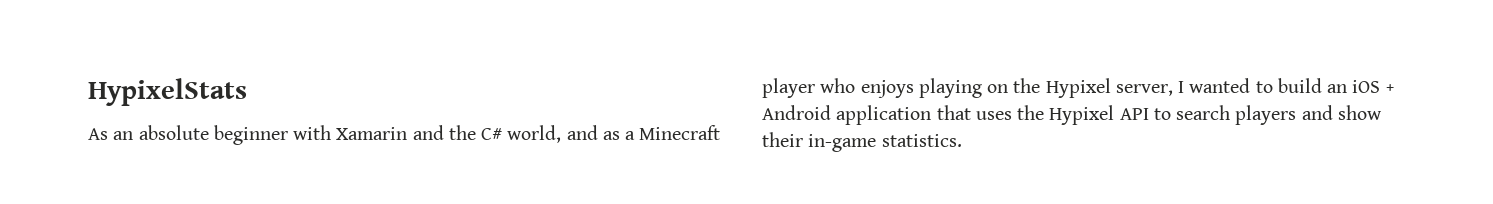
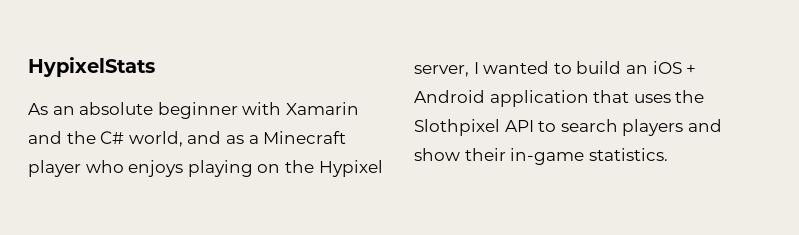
[1049,105,1115,125] Hypixel -> [414,119,500,136] Slothpixel

